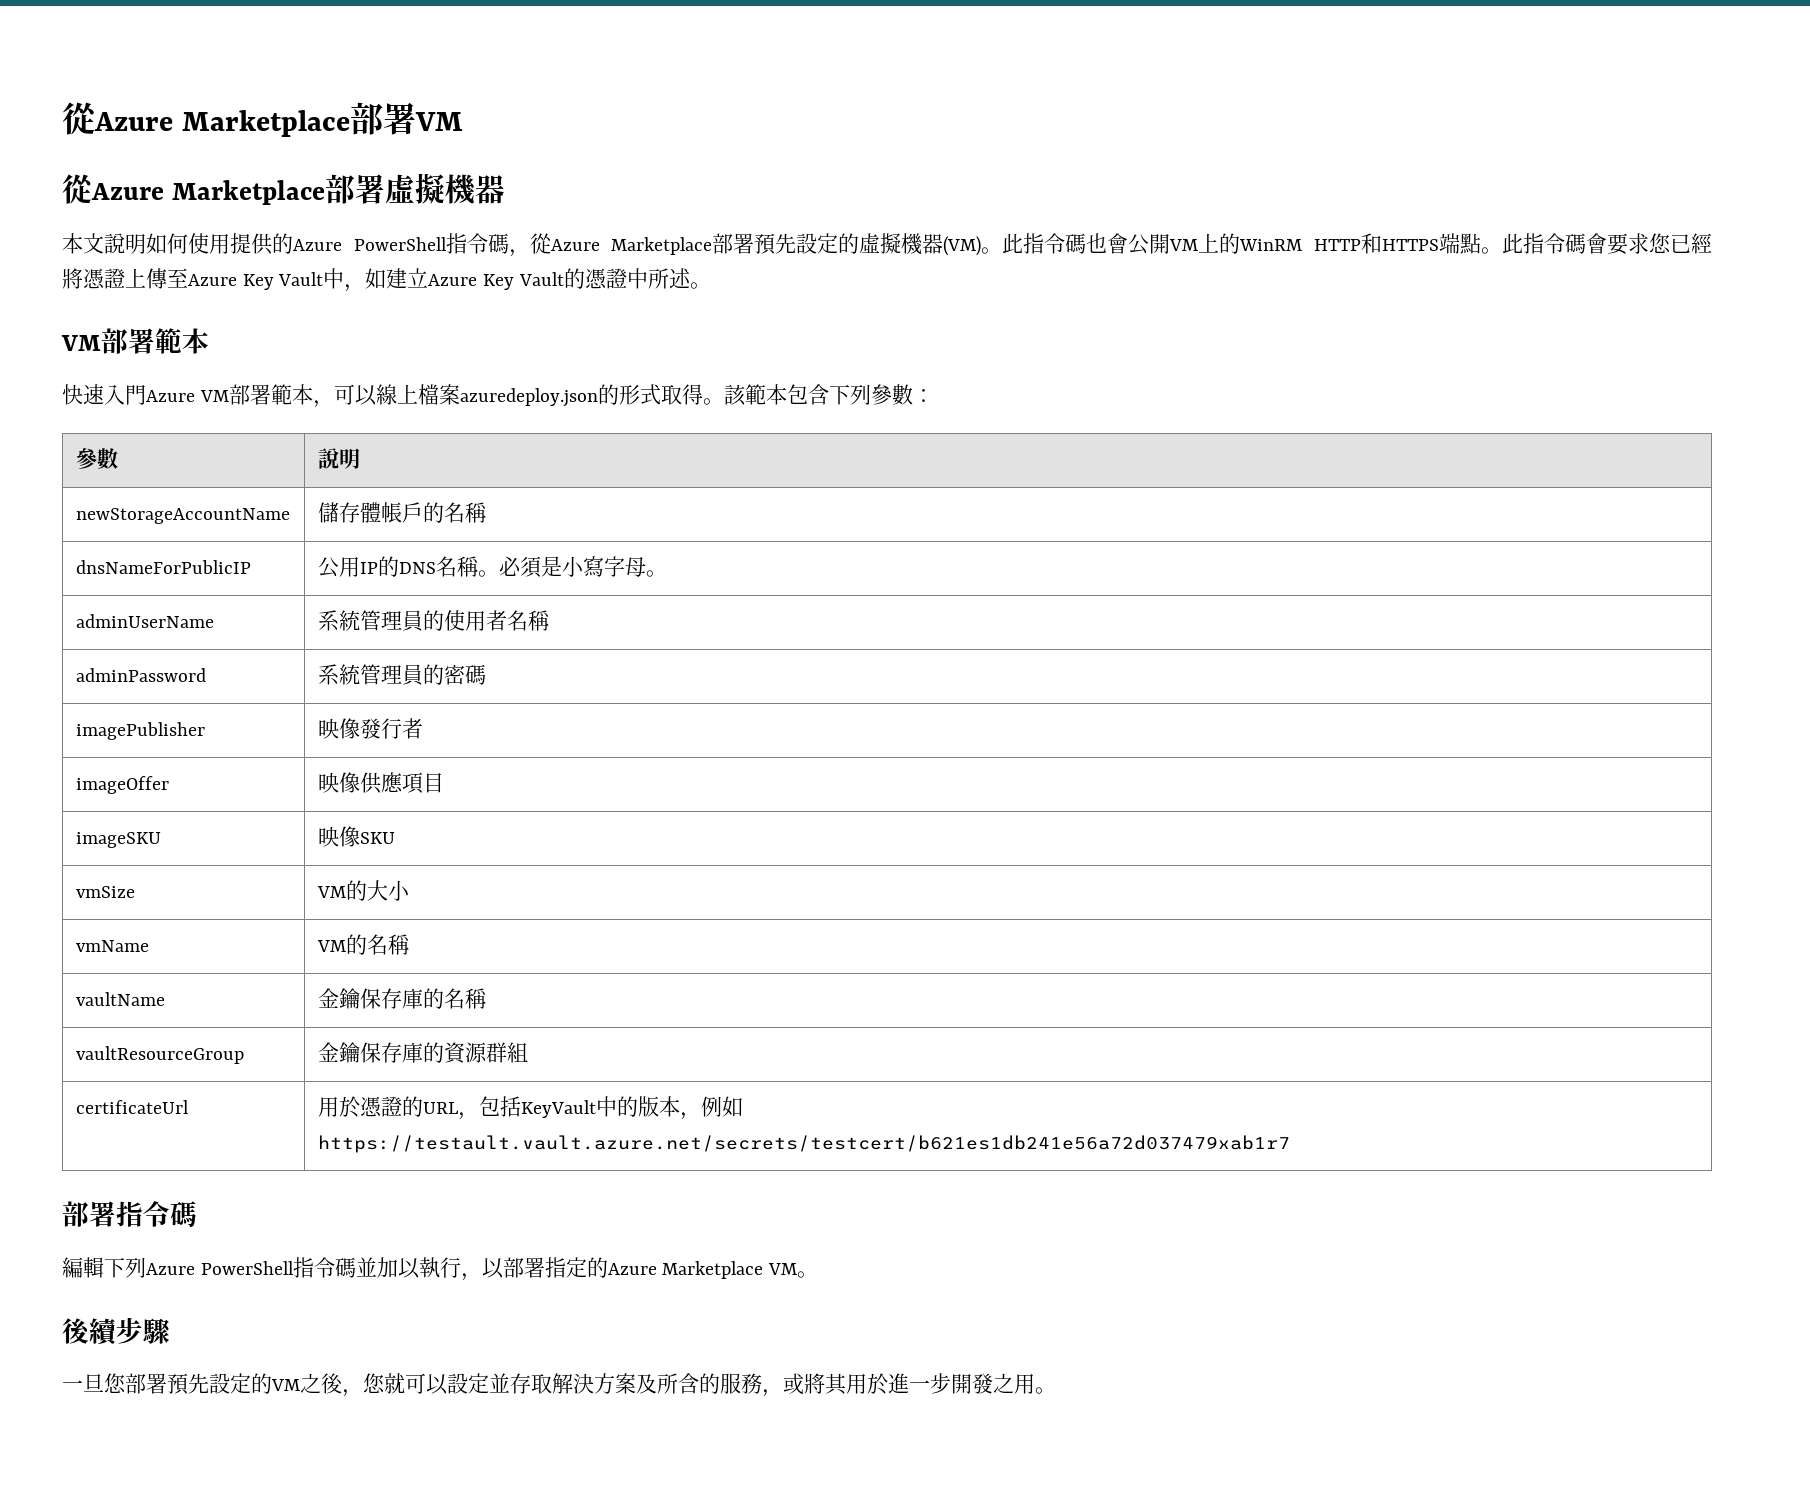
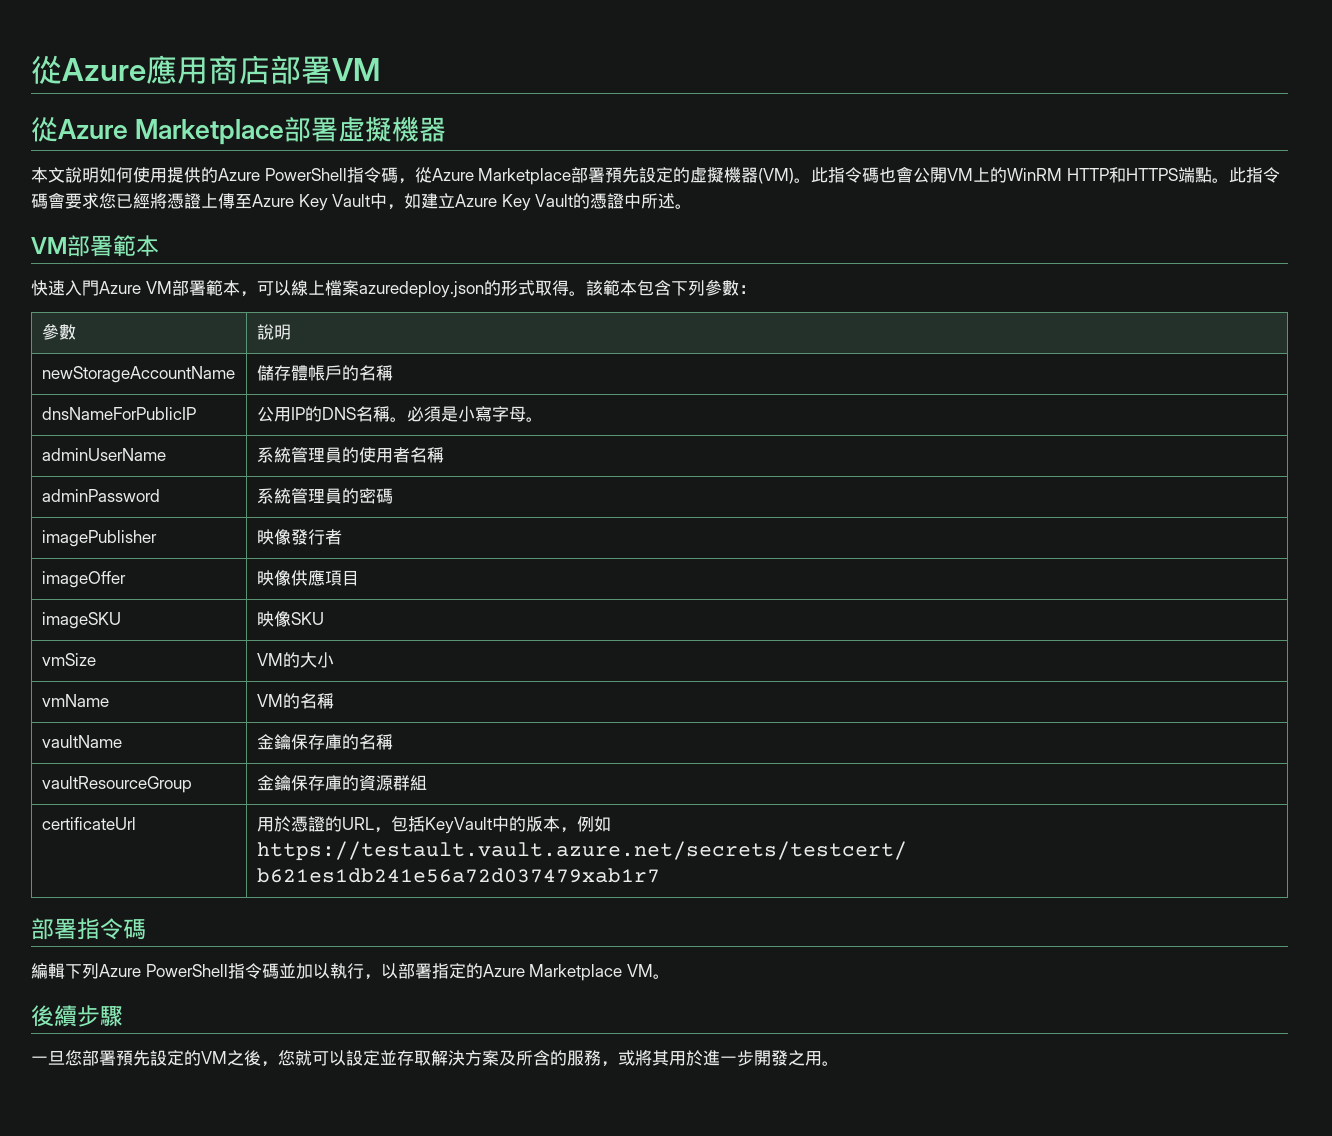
[62,102,350,137] 從Azure Marketplace -> [31,55,270,85] 從Azure應用商店

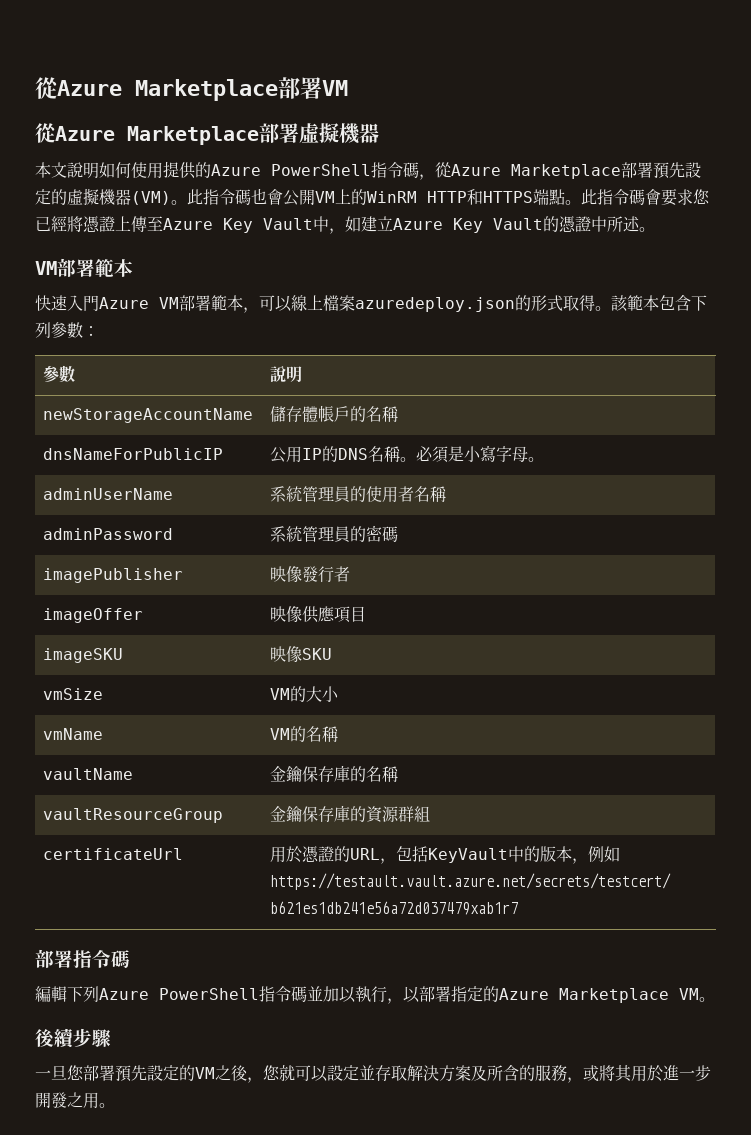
[31,55,270,85] 從Azure應用商店 -> [35,77,278,101] 從Azure Marketplace

